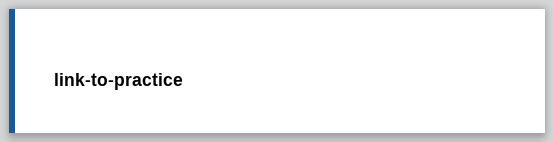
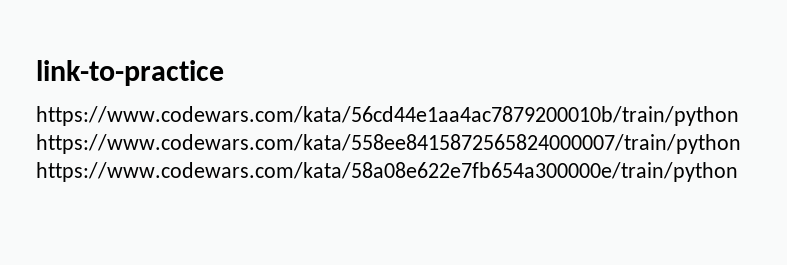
(183, 81) none -> [36,106,739,126] [36,134,741,154] [36,162,738,182] // https://www.codewars.com/kata/56cd44e1aa4ac7879200010b/train/python https://www.codewars.com/kata/558ee8415872565824000007/train/python https://www.codewars.com/kata/58a08e622e7fb654a300000e/train/python

